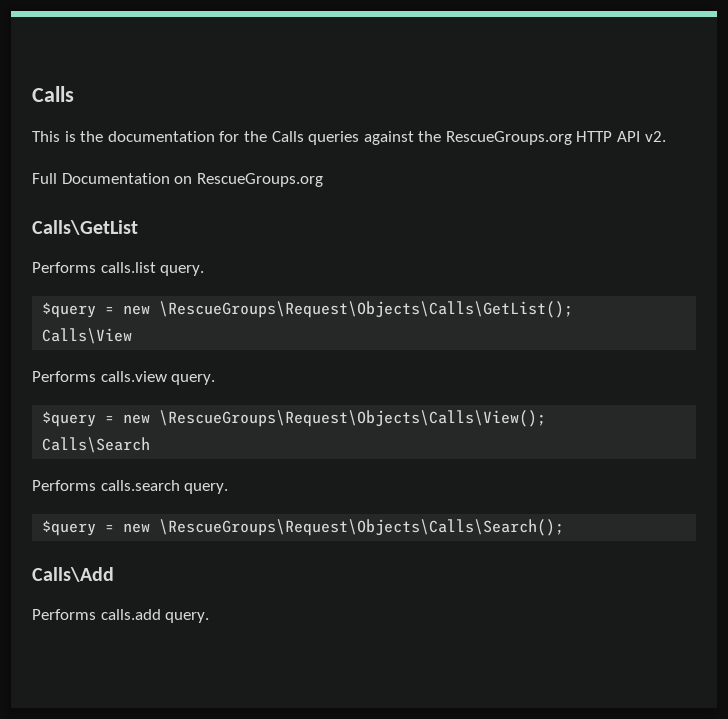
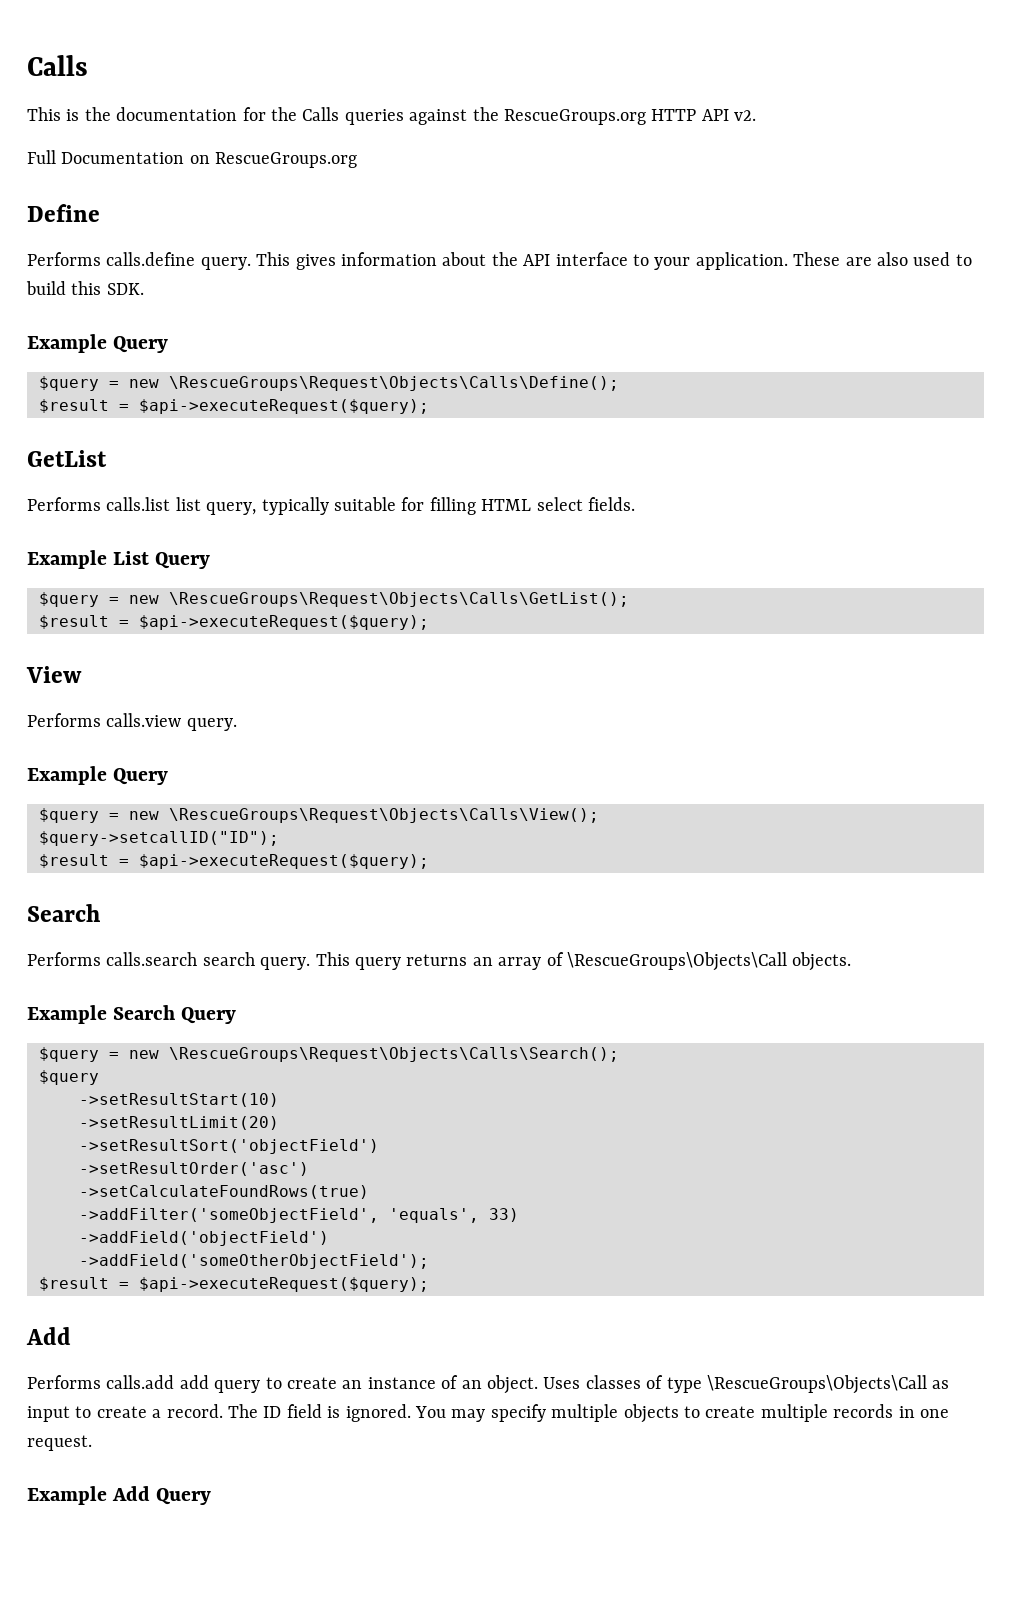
[32,220,138,235] [32,262,205,276] Calls\GetList // Performs calls.list query. -> [27,204,100,222] [27,252,972,270] [26,281,144,295] [27,334,169,353] [39,376,619,391] [39,399,429,414] [27,450,107,467] [27,497,635,515] [27,550,211,569] Define // Performs calls.define query. This gives information about the API interface to your application. These are also used to build this SDK. // Example Query // $query = new \RescueGroups\Request\Objects\Calls\Define(); // $result = $api->executeRequest($query); // GetList // Performs calls.list list query, typically suitable for filling HTML select fields. // Example List Query
[42,328,133,344] Calls\View -> [39,615,429,630] [26,666,82,683] $result = $api->executeRequest($query); // View
(216, 379) none -> [27,766,169,785] // Example Query
[42,437,151,453] Calls\Search -> [39,831,279,846] [39,854,429,869] [27,904,100,922] $query->setcallID("ID"); // $result = $api->executeRequest($query); // Search
[184,483,229,494] [42,519,565,536] [32,567,114,582] [32,609,210,623] query. // $query = new \RescueGroups\Request\Objects\Calls\Search(); // Calls\Add // Performs calls.add query. -> [202,952,852,971] [27,1005,237,1024] [39,1047,619,1062] [39,1070,99,1085] [79,1093,279,1107] [79,1116,279,1130] [79,1139,379,1154] [79,1162,309,1176] [79,1185,369,1199] [79,1208,519,1223] [79,1231,329,1246] [79,1254,429,1269] [39,1277,429,1292] [26,1327,71,1345] [27,1375,950,1394] [27,1404,949,1423] [27,1435,92,1451] [27,1486,212,1505] search query. This query returns an array of \RescueGroups\Objects\Call objects. // Example Search Query // $query = new \RescueGroups\Request\Objects\Calls\Search(); // $query // ->setResultStart(10) // ->setResultLimit(20) // ->setResultSort('objectField') // ->setResultOrder('asc') // ->setCalculateFoundRows(true) // ->addFilter('someObjectField', 'equals', 33) // ->addField('objectField') // ->addField('someOtherObjectField'); // $result = $api->executeRequest($query); // Add // Performs calls.add add query to create an instance of an object. Uses classes of type \RescueGroups\Objects\Call as input to create a record. The ID field is ignored. You may specify multiple objects to create multiple records in one request. // Example Add Query

